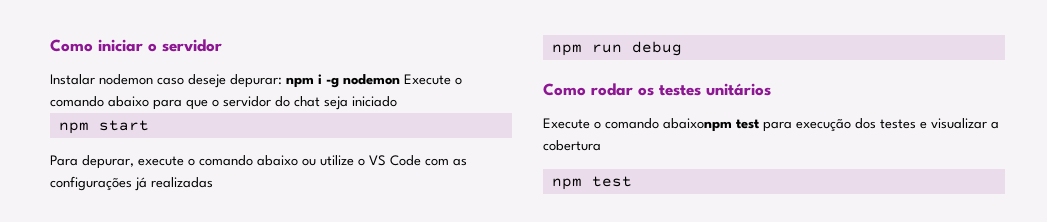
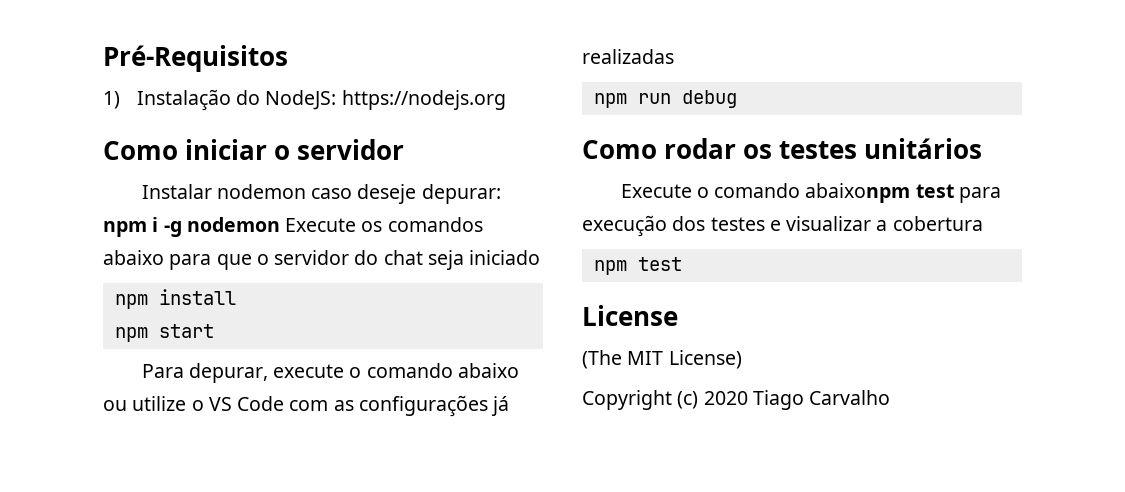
(50, 45) none -> [103,45,288,72] [103,89,506,111] Pré-Requisitos // 1) Instalação do NodeJS: https://nodejs.org //
[455,77,462,85] [50,96,104,107] o comando -> [361,217,483,232] os comandos
(397, 101) none -> [114,289,236,309] // npm install
(632, 181) none -> [582,305,678,326] [582,350,742,369] [582,390,891,410] // License // (The MIT License) // Copyright (c) 2020 Tiago Carvalho

